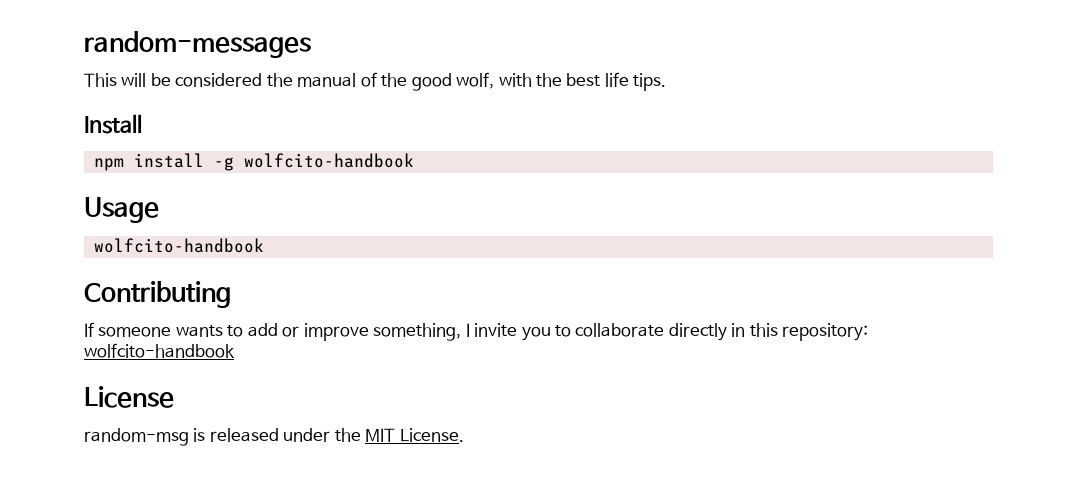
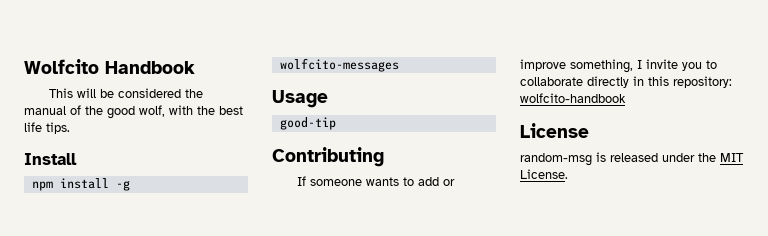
[84,31,311,58] random-messages -> [24,59,195,74] Wolfcito Handbook
[243,153,414,168] wolfcito-handbook -> [279,58,399,72] wolfcito-messages
[93,238,264,253] wolfcito-handbook -> [279,117,336,130] good-tip

